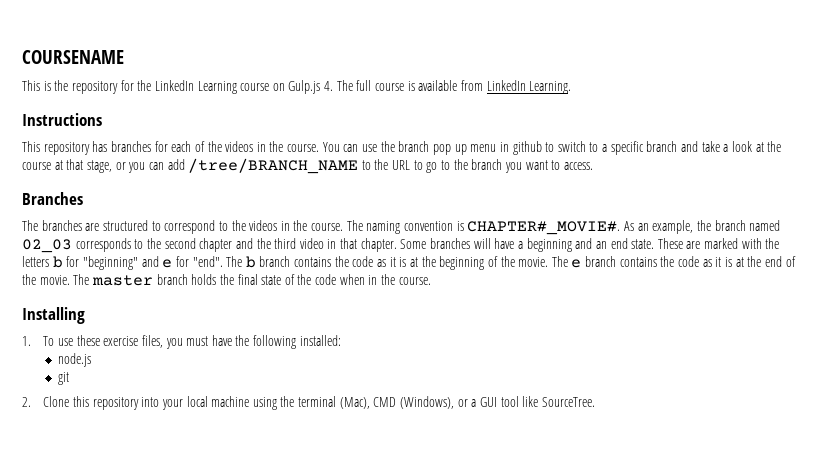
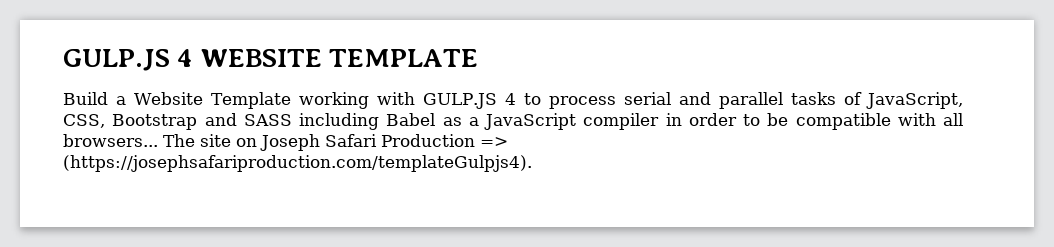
[22,50,124,64] [22,80,572,94] [22,113,102,126] [22,141,782,155] [22,158,593,174] [22,192,83,205] [22,220,781,235] [22,238,780,253] [22,256,796,270] [22,274,431,286] [22,307,85,324] [22,335,341,349] [58,353,92,367] [58,372,70,385] [22,396,595,410] COURSENAME // This is the repository for the LinkedIn Learning course on Gulp.js 4. The full course is available from LinkedIn Learning. // Instructions // This repository has branches for each of the videos in the course. You can use the branch pop up menu in github to switch to a specific branch and take a look at the course at that stage, or you can add /tree/BRANCH_NAME to the URL to go to the branch you want to access. // Branches // The branches are structured to correspond to the videos in the course. The naming convention is CHAPTER#_MOVIE#. As an example, the branch named 02_03 corresponds to the second chapter and the third video in that chapter. Some branches will have a beginning and an end state. These are marked with the letters b for "beginning" and e for "end". The b branch contains the code as it is at the beginning of the movie. The e branch contains the code as it is at the end of the movie. The master branch holds the final state of the code when in the course. // Installing // 1. To use these exercise files, you must have the following installed: // node.js // git // 2. Clone this repository into your local machine using the terminal (Mac), CMD (Windows), or a GUI tool like SourceTree. -> [63,49,478,71] [63,92,964,109] [63,113,963,130] [63,134,508,151] [63,155,532,172] GULP.JS 4 WEBSITE TEMPLATE // Build a Website Template working with GULP.JS 4 to process serial and parallel tasks of JavaScript, CSS, Bootstrap and SASS including Babel as a JavaScript compiler in order to be compatible with all browsers... The site on Joseph Safari Production => (https://josephsafariproduction.com/templateGulpjs4).

